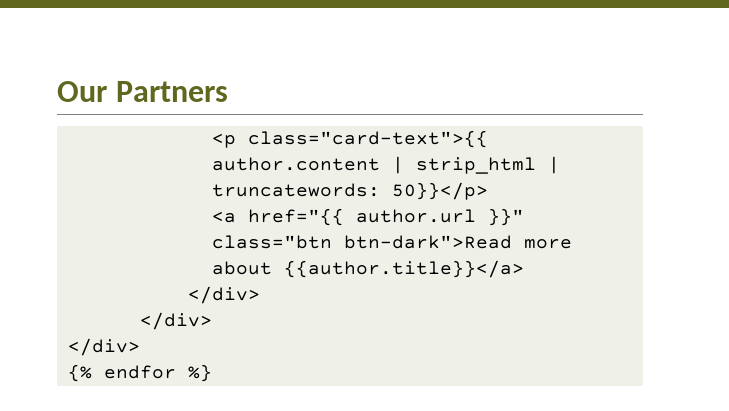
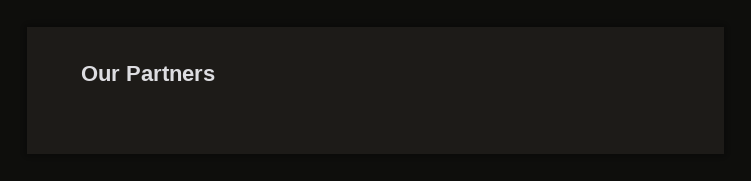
[211,130,488,148] [211,156,560,174] [211,182,488,200] [211,208,524,226] [211,235,572,249] [211,260,524,278] [187,286,260,304] [139,312,212,330] [67,338,140,356] [67,364,212,382] // <p class="card-text">{{ author.content | strip_html | truncatewords: 50}}</p> // <a href="{{ author.url }}" class="btn btn-dark">Read more about {{author.title}}</a> // </div> // </div> // </div> // {% endfor %} -> (215, 73) none

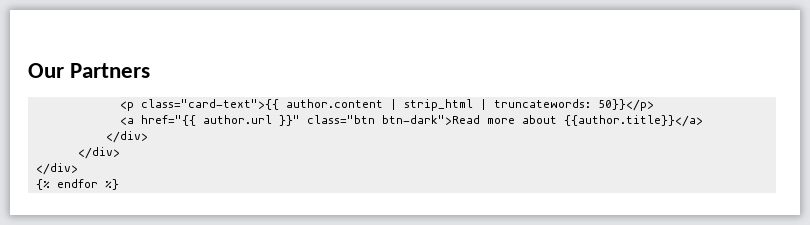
(215, 73) none -> [119,99,654,111] [119,115,703,127] [105,131,148,143] [77,147,120,159] [35,163,78,175] [35,179,119,190] // <p class="card-text">{{ author.content | strip_html | truncatewords: 50}}</p> // <a href="{{ author.url }}" class="btn btn-dark">Read more about {{author.title}}</a> // </div> // </div> // </div> // {% endfor %}

